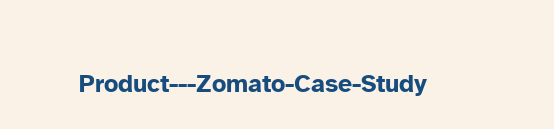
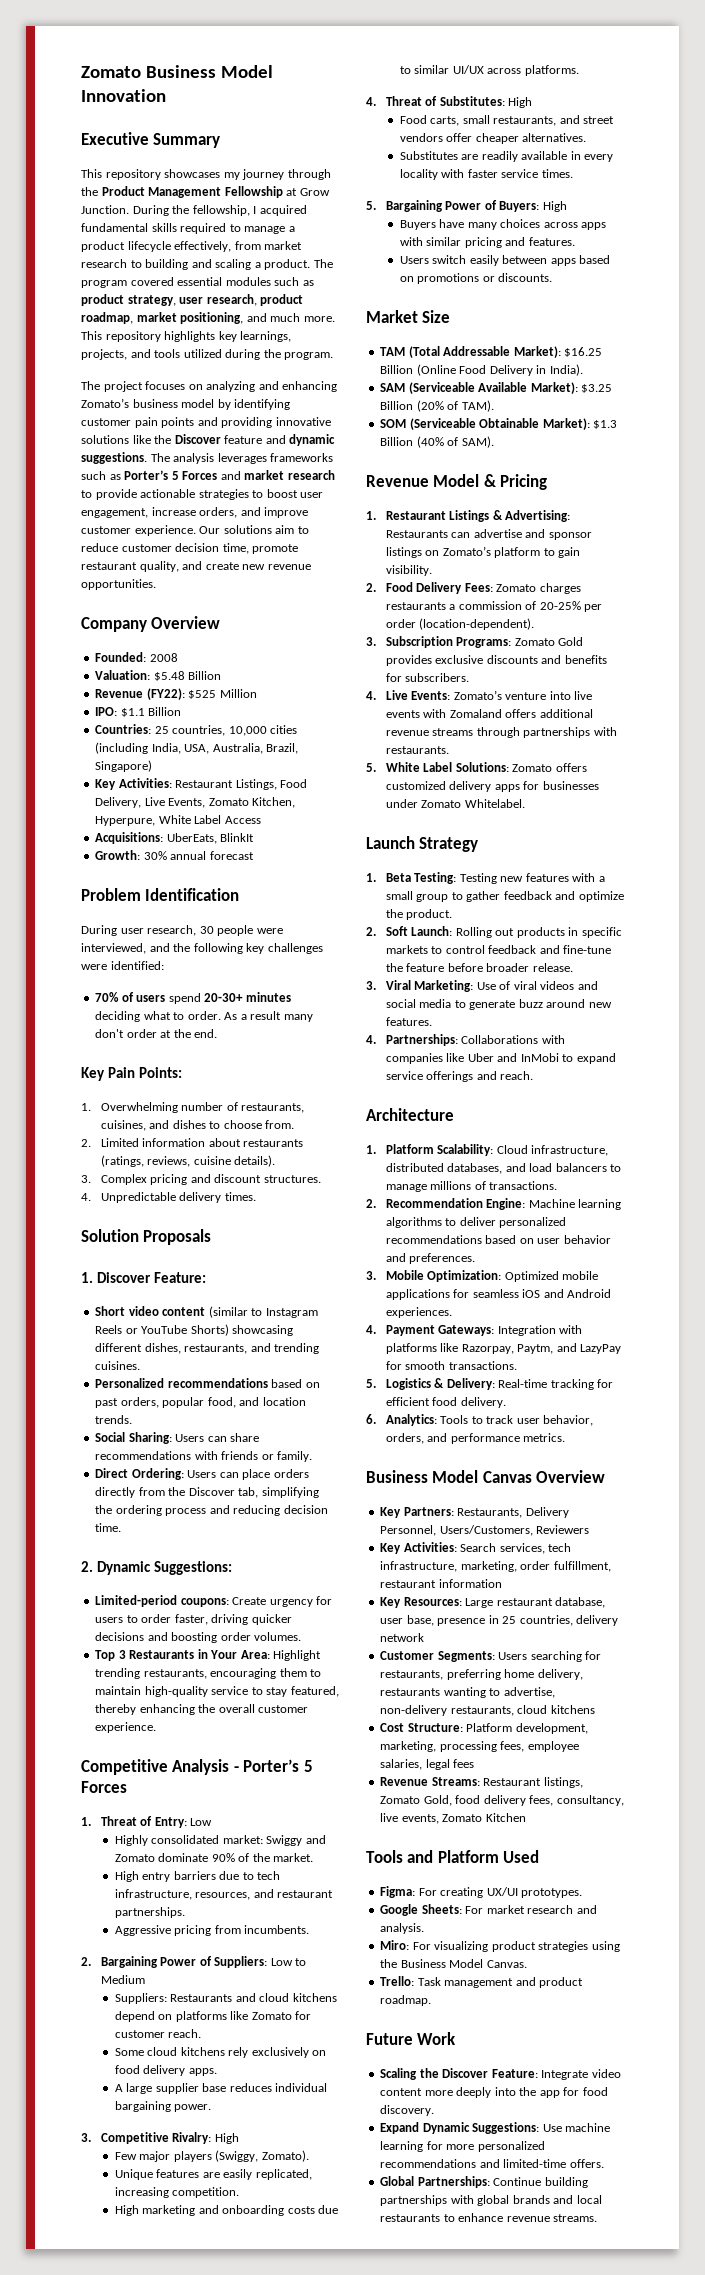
[79,75,427,96] Product---Zomato-Case-Study -> [81,65,273,78] [81,89,166,102] [81,132,221,148] [81,169,331,180] [81,186,330,198] [81,205,307,216] [81,223,295,234] [81,241,303,252] [81,259,333,270] [81,277,314,288] [81,294,304,306] [81,312,335,324] [81,331,292,342] [81,349,334,360] [81,381,338,392] [81,398,291,410] [81,417,331,428] [81,434,336,446] [81,452,334,464] [81,470,335,480] [81,489,324,500] [81,507,309,518] [81,525,309,536] [81,543,299,554] [81,561,311,572] [81,579,156,590] [81,616,221,632] [95,652,178,662] [95,670,222,681] [95,688,257,700] [95,707,182,717] [95,724,298,736] [95,742,299,754] [95,760,153,772] [95,778,308,790] [95,797,296,808] [95,815,261,826] [95,832,255,844] [95,850,254,860] [81,888,240,901] [81,925,283,936] [81,943,323,954] [81,961,164,970] [95,992,291,1004] [95,1011,313,1022] [95,1029,218,1038] [81,1067,182,1081] [81,1102,305,1113] [100,1120,295,1131] [81,1138,304,1147] [100,1155,276,1167] [81,1174,321,1185] [81,1192,256,1203] [81,1229,212,1245] [81,1272,206,1283] [95,1306,318,1318] [95,1324,294,1336] [95,1343,320,1354] [95,1361,141,1370] [95,1378,320,1388] [95,1397,306,1408] [95,1415,133,1424] [95,1432,260,1444] [95,1451,313,1462] [95,1468,309,1480] [95,1487,319,1498] [95,1505,328,1516] [95,1523,122,1532] [81,1561,232,1575] [95,1595,333,1607] [95,1614,292,1625] [95,1632,302,1643] [95,1649,322,1661] [95,1668,322,1679] [95,1686,339,1697] [95,1704,309,1715] [95,1722,157,1733] [81,1759,313,1775] [81,1781,127,1793] [81,1816,213,1828] [114,1835,326,1846] [114,1853,314,1862] [114,1871,281,1882] [114,1889,334,1900] [114,1907,185,1918] [114,1925,310,1936] [81,1956,307,1968] [100,1975,145,1984] [114,1993,337,2004] [114,2011,312,2022] [114,2029,202,2038] [114,2047,327,2058] [114,2065,217,2076] [114,2083,328,2094] [114,2101,212,2112] [81,2132,239,2144] [114,2150,309,2162] [114,2169,312,2180] [114,2187,240,2198] [114,2205,339,2216] [399,65,579,76] [366,96,533,108] [399,115,615,126] [399,133,587,144] [399,151,614,162] [399,169,573,180] [366,200,567,212] [399,219,607,230] [399,237,575,248] [399,255,611,266] [399,273,553,284] [366,310,451,323] [380,346,603,358] [380,364,583,376] [380,382,613,394] [380,400,494,412] [380,418,618,430] [380,436,494,448] [366,474,548,490] [366,510,571,522] [385,529,592,540] [385,546,581,558] [385,565,432,576] [366,582,581,594] [385,601,603,612] [385,618,535,630] [366,636,584,648] [385,655,607,666] [385,673,470,682] [366,690,593,700] [385,709,593,718] [385,727,617,738] [385,746,449,754] [366,762,587,772] [385,781,599,792] [385,799,525,808] [366,836,479,852] [366,872,605,884] [385,891,624,902] [385,909,453,920] [366,926,622,938] [385,945,612,954] [385,963,573,972] [366,980,598,992] [385,999,612,1010] [385,1017,432,1026] [366,1034,565,1046] [385,1053,616,1064] [385,1071,534,1082] [366,1108,454,1121] [366,1144,609,1156] [385,1163,622,1174] [385,1181,558,1192] [366,1198,622,1210] [385,1217,567,1228] [385,1235,611,1244] [385,1253,476,1264] [366,1270,599,1282] [385,1289,612,1300] [385,1307,452,1318] [366,1325,583,1336] [385,1343,622,1354] [385,1361,517,1370] [366,1378,614,1390] [385,1397,506,1408] [366,1414,594,1426] [385,1433,566,1444] [366,1470,606,1483] [380,1507,569,1518] [380,1525,590,1536] [380,1542,572,1554] [380,1561,611,1572] [380,1579,502,1588] [380,1597,606,1608] [380,1615,619,1626] [380,1633,425,1642] [380,1651,602,1662] [380,1669,583,1680] [380,1687,555,1698] [380,1705,595,1716] [380,1723,588,1734] [380,1741,579,1752] [380,1759,475,1770] [380,1777,583,1788] [380,1795,624,1806] [380,1813,526,1824] [366,1850,540,1863] [380,1886,583,1898] [380,1904,597,1916] [380,1923,425,1934] [380,1940,620,1952] [380,1959,527,1968] [380,1976,584,1988] [380,1995,432,2006] [366,2032,457,2045] [380,2068,621,2080] [380,2087,608,2098] [380,2105,435,2116] [380,2122,611,2134] [380,2141,545,2152] [380,2159,604,2168] [380,2176,588,2188] [380,2195,602,2206] [380,2213,598,2222] Zomato Business Model Innovation // Executive Summary // This repository showcases my journey through the Product Management Fellowship at Grow Junction. During the fellowship, I acquired fundamental skills required to manage a product lifecycle effectively, from market research to building and scaling a product. The program covered essential modules such as product strategy, user research, product roadmap, market positioning, and much more. This repository highlights key learnings, projects, and tools utilized during the program. // The project focuses on analyzing and enhancing Zomato’s business model by identifying customer pain points and providing innovative solutions like the Discover feature and dynamic suggestions. The analysis leverages frameworks such as Porter’s 5 Forces and market research to provide actionable strategies to boost user engagement, increase orders, and improve customer experience. Our solutions aim to reduce customer decision time, promote restaurant quality, and create new revenue opportunities. // Company Overview // Founded: 2008 // Valuation: $5.48 Billion // Revenue (FY22): $525 Million // IPO: $1.1 Billion // Countries: 25 countries, 10,000 cities (including India, USA, Australia, Brazil, Singapore) // Key Activities: Restaurant Listings, Food Delivery, Live Events, Zomato Kitchen, Hyperpure, White Label Access // Acquisitions: UberEats, BlinkIt // Growth: 30% annual forecast // Problem Identification // During user research, 30 people were interviewed, and the following key challenges were identified: // 70% of users spend 20-30+ minutes deciding what to order. As a result many don't order at the end. // Key Pain Points: // 1. Overwhelming number of restaurants, cuisines, and dishes to choose from. // 2. Limited information about restaurants (ratings, reviews, cuisine details). // 3. Complex pricing and discount structures. // 4. Unpredictable delivery times. // Solution Proposals // 1. Discover Feature: // Short video content (similar to Instagram Reels or YouTube Shorts) showcasing different dishes, restaurants, and trending cuisines. // Personalized recommendations based on past orders, popular food, and location trends. // Social Sharing: Users can share recommendations with friends or family. // Direct Ordering: Users can place orders directly from the Discover tab, simplifying the ordering process and reducing decision time. // 2. Dynamic Suggestions: // Limited-period coupons: Create urgency for users to order faster, driving quicker decisions and boosting order volumes. // Top 3 Restaurants in Your Area: Highlight trending restaurants, encouraging them to maintain high-quality service to stay featured, thereby enhancing the overall customer experience. // Competitive Analysis - Porter’s 5 Forces // 1. Threat of Entry: Low // Highly consolidated market: Swiggy and Zomato dominate 90% of the market. // High entry barriers due to tech infrastructure, resources, and restaurant partnerships. // Aggressive pricing from incumbents. // 2. Bargaining Power of Suppliers: Low to Medium // Suppliers: Restaurants and cloud kitchens depend on platforms like Zomato for customer reach. // Some cloud kitchens rely exclusively on food delivery apps. // A large supplier base reduces individual bargaining power. // 3. Competitive Rivalry: High // Few major players (Swiggy, Zomato). // Unique features are easily replicated, increasing competition. // High marketing and onboarding costs due to similar UI/UX across platforms. // 4. Threat of Substitutes: High // Food carts, small restaurants, and street vendors offer cheaper alternatives. // Substitutes are readily available in every locality with faster service times. // 5. Bargaining Power of Buyers: High // Buyers have many choices across apps with similar pricing and features. // Users switch easily between apps based on promotions or discounts. // Market Size // TAM (Total Addressable Market): $16.25 Billion (Online Food Delivery in India). // SAM (Serviceable Available Market): $3.25 Billion (20% of TAM). // SOM (Serviceable Obtainable Market): $1.3 Billion (40% of SAM). // Revenue Model & Pricing // 1. Restaurant Listings & Advertising: Restaurants can advertise and sponsor listings on Zomato’s platform to gain visibility. // 2. Food Delivery Fees: Zomato charges restaurants a commission of 20-25% per order (location-dependent). // 3. Subscription Programs: Zomato Gold provides exclusive discounts and benefits for subscribers. // 4. Live Events: Zomato’s venture into live events with Zomaland offers additional revenue streams through partnerships with restaurants. // 5. White Label Solutions: Zomato offers customized delivery apps for businesses under Zomato Whitelabel. // Launch Strategy // 1. Beta Testing: Testing new features with a small group to gather feedback and optimize the product. // 2. Soft Launch: Rolling out products in specific markets to control feedback and fine-tune the feature before broader release. // 3. Viral Marketing: Use of viral videos and social media to generate buzz around new features. // 4. Partnerships: Collaborations with companies like Uber and InMobi to expand service offerings and reach. // Architecture // 1. Platform Scalability: Cloud infrastructure, distributed databases, and load balancers to manage millions of transactions. // 2. Recommendation Engine: Machine learning algorithms to deliver personalized recommendations based on user behavior and preferences. // 3. Mobile Optimization: Optimized mobile applications for seamless iOS and Android experiences. // 4. Payment Gateways: Integration with platforms like Razorpay, Paytm, and LazyPay for smooth transactions. // 5. Logistics & Delivery: Real-time tracking for efficient food delivery. // 6. Analytics: Tools to track user behavior, orders, and performance metrics. // Business Model Canvas Overview // Key Partners: Restaurants, Delivery Personnel, Users/Customers, Reviewers // Key Activities: Search services, tech infrastructure, marketing, order fulfillment, restaurant information // Key Resources: Large restaurant database, user base, presence in 25 countries, delivery network // Customer Segments: Users searching for restaurants, preferring home delivery, restaurants wanting to advertise, non-delivery restaurants, cloud kitchens // Cost Structure: Platform development, marketing, processing fees, employee salaries, legal fees // Revenue Streams: Restaurant listings, Zomato Gold, food delivery fees, consultancy, live events, Zomato Kitchen // Tools and Platform Used // Figma: For creating UX/UI prototypes. // Google Sheets: For market research and analysis. // Miro: For visualizing product strategies using the Business Model Canvas. // Trello: Task management and product roadmap. // Future Work // Scaling the Discover Feature: Integrate video content more deeply into the app for food discovery. // Expand Dynamic Suggestions: Use machine learning for more personalized recommendations and limited-time offers. // Global Partnerships: Continue building partnerships with global brands and local restaurants to enhance revenue streams.

